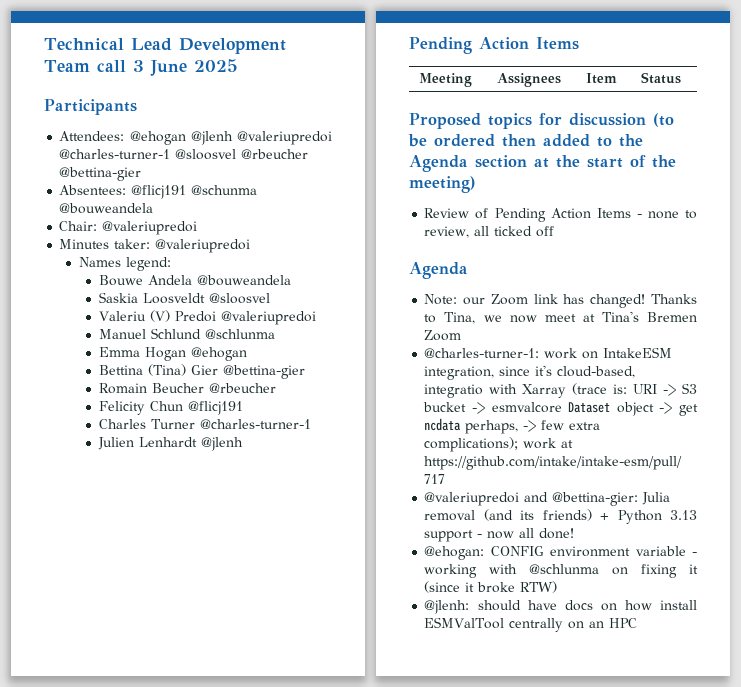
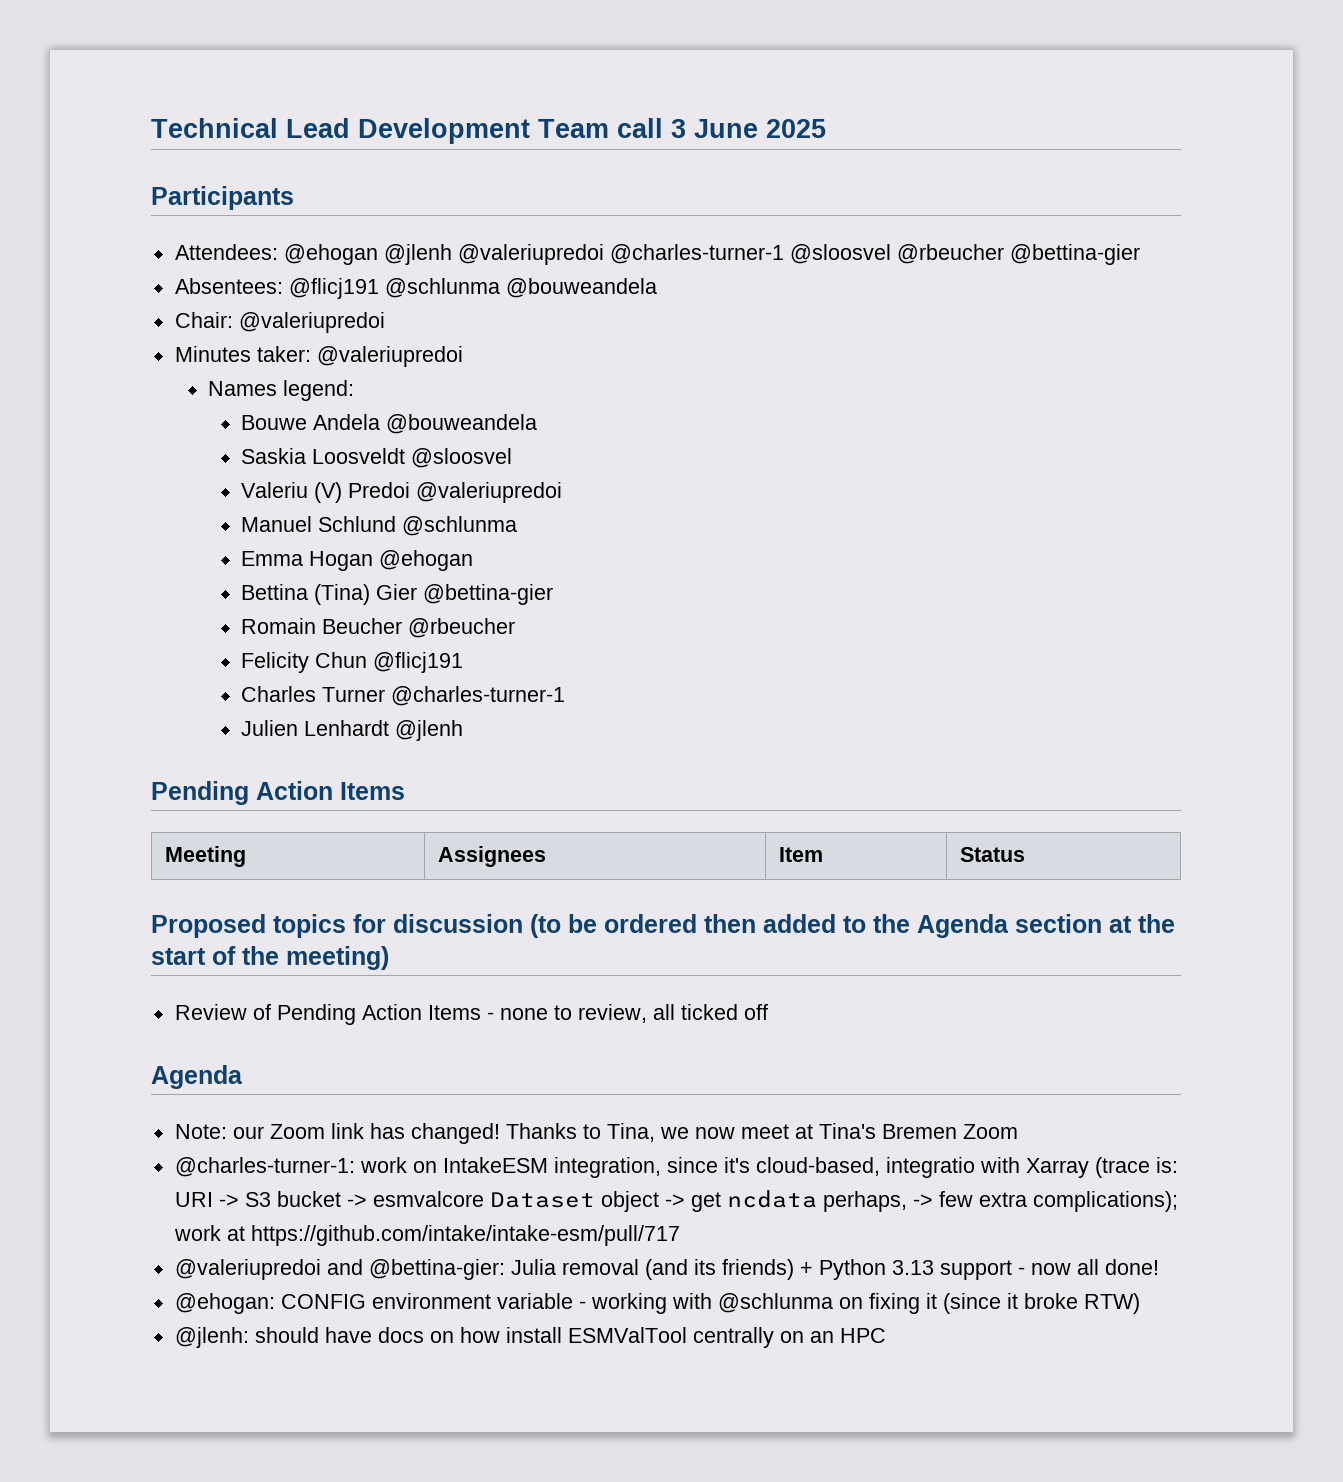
[191,185,258,195] @schunma -> [384,278,500,298] @schlunma

